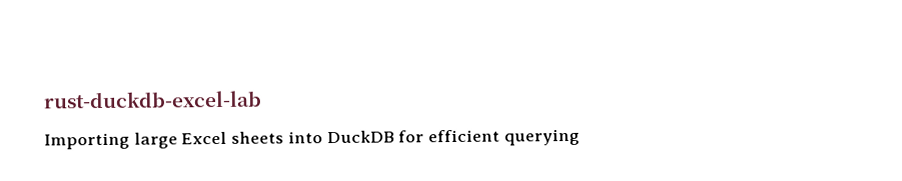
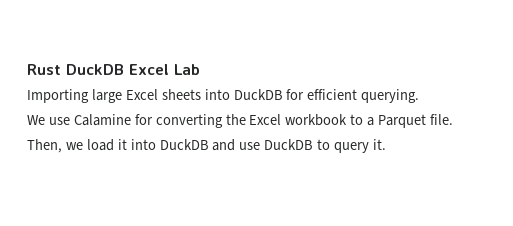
[44,90,262,109] rust-duckdb-excel-lab -> [27,64,200,75] Rust DuckDB Excel Lab
[503,128,580,146] querying -> [361,89,420,103] [27,114,454,128] [27,139,387,153] querying. // We use Calamine for converting the Excel workbook to a Parquet file. // Then, we load it into DuckDB and use DuckDB to query it.

